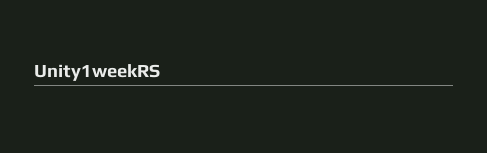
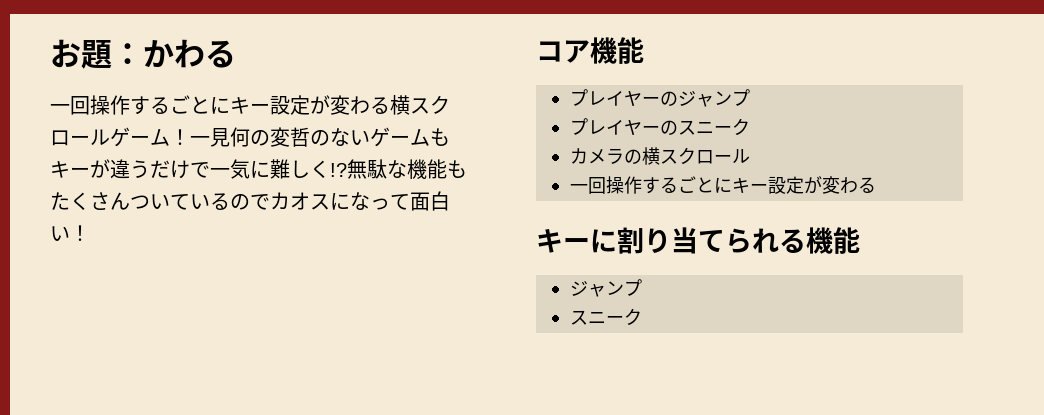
[34,64,160,81] Unity1weekRS -> [50,39,236,69] [50,95,450,115] [50,127,450,147] [50,159,467,179] [50,191,450,211] [50,225,90,241] [536,37,644,64] [570,89,750,107] [570,118,750,136] [570,147,750,165] [570,176,876,194] [536,227,860,254] [570,279,642,297] [570,308,642,326] お題：かわる // 一回操作するごとにキー設定が変わる横スクロールゲーム！一見何の変哲のないゲームもキーが違うだけで一気に難しく!?無駄な機能もたくさんついているのでカオスになって面白い！ // コア機能 // プレイヤーのジャンプ // プレイヤーのスニーク // カメラの横スクロール // 一回操作するごとにキー設定が変わる // キーに割り当てられる機能 // ジャンプ // スニーク

